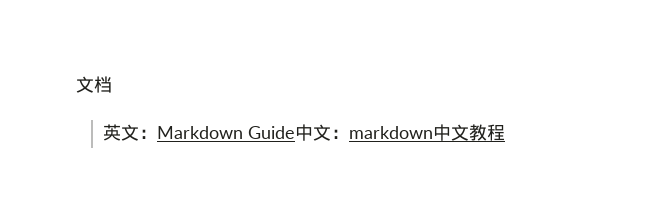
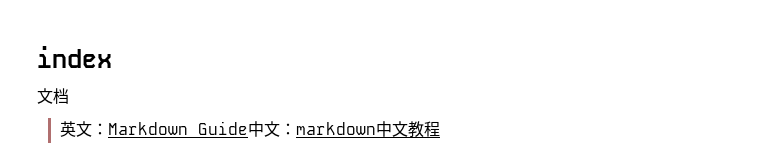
(76, 84) none -> [37,46,112,68] index //

